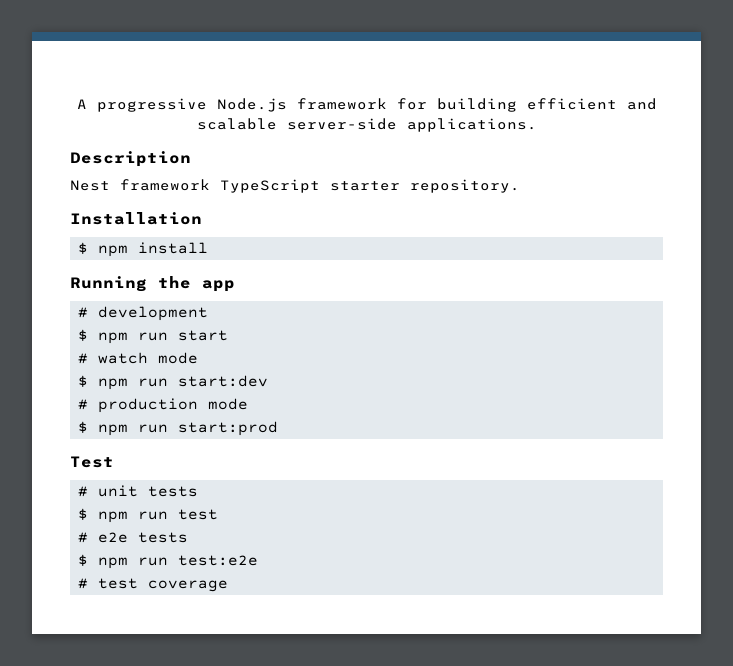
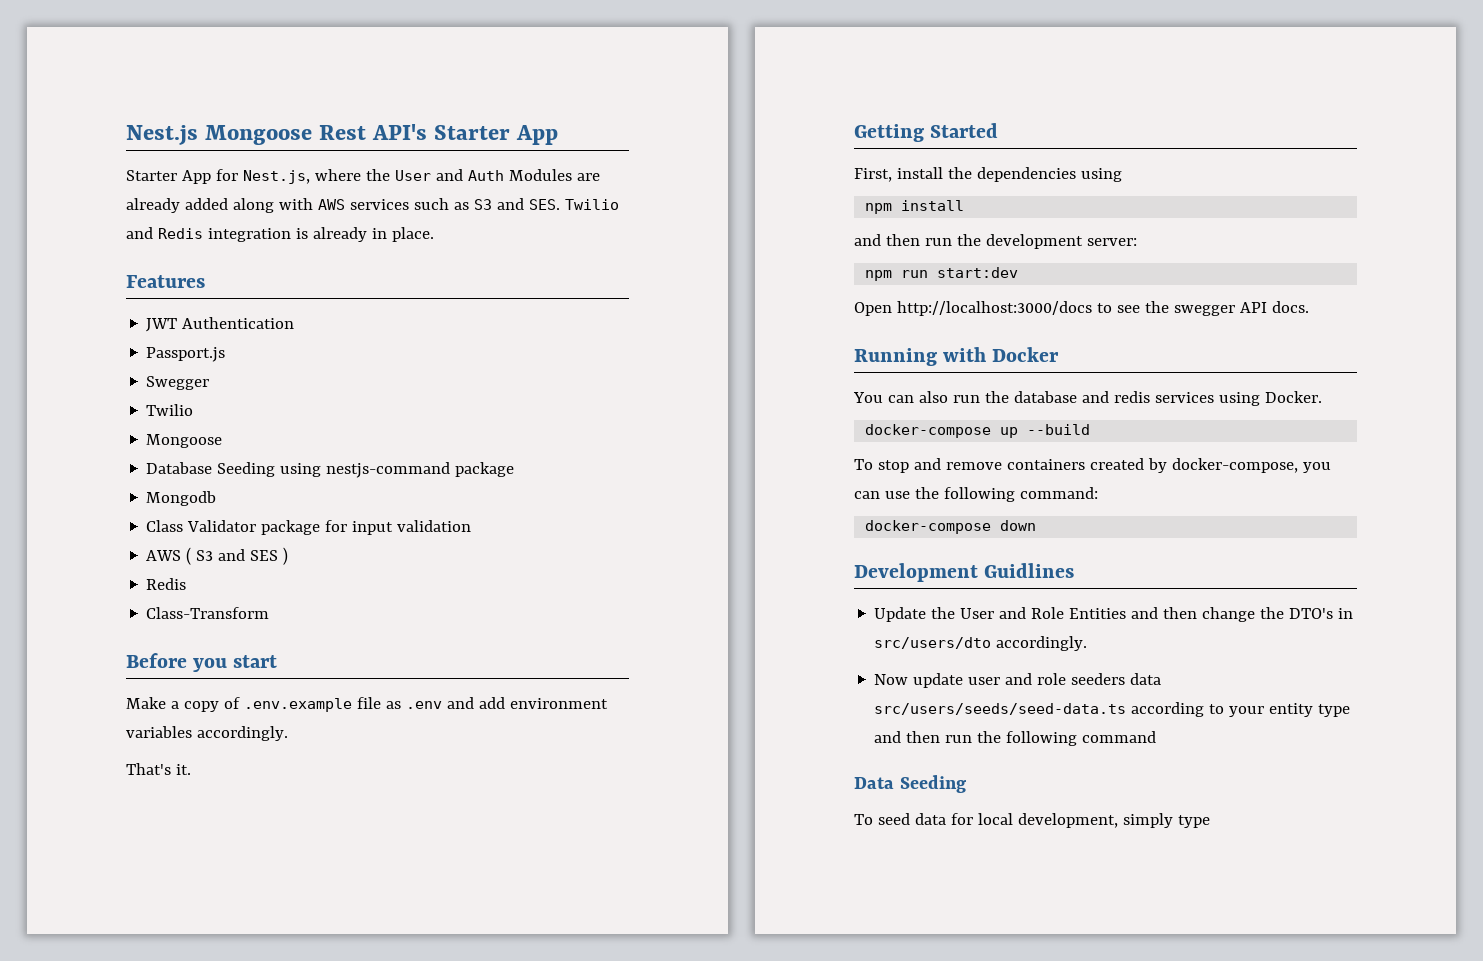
[76,98,657,112] [196,118,537,132] [70,151,191,167] [70,179,520,193] [70,212,202,225] [78,242,209,257] [70,276,235,292] [78,306,209,321] [78,329,229,344] [78,352,199,364] [78,375,269,390] [78,398,249,413] [78,421,279,436] [70,456,114,468] [78,485,199,497] [78,508,219,523] [78,532,189,543] [78,554,259,569] [78,578,229,592] A progressive Node.js framework for building efficient and scalable server-side applications. // Description // Nest framework TypeScript starter repository. // Installation // $ npm install // Running the app // # development // $ npm run start // # watch mode // $ npm run start:dev // # production mode // $ npm run start:prod // Test // # unit tests // $ npm run test // # e2e tests // $ npm run test:e2e // # test coverage -> [126,124,559,145] [126,169,600,184] [126,198,619,213] [126,227,434,242] [126,275,205,288] [146,317,295,332] [146,347,226,362] [146,376,210,390] [146,404,194,416] [146,434,223,448] [146,462,515,478] [146,491,217,506] [146,520,472,535] [146,547,289,565] [146,578,187,590] [146,607,270,619] [126,653,278,672] [126,697,608,712] [126,726,288,741] [126,763,191,775] [854,123,999,142] [854,167,1122,182] [865,200,965,214] [854,234,1137,249] [865,267,1019,281] [854,301,1309,316] [854,347,1060,366] [853,391,1322,406] [865,424,1091,438] [854,458,1331,473] [854,487,1098,502] [865,520,1037,534] [854,563,1075,582] [874,607,1354,622] [874,636,1088,651] [874,673,1162,688] [874,702,1351,717] [874,731,1157,746] [854,775,966,793] [854,813,1210,828] Nest.js Mongoose Rest API's Starter App // Starter App for Nest.js, where the User and Auth Modules are already added along with AWS services such as S3 and SES. Twilio and Redis integration is already in place. // Features // JWT Authentication // Passport.js // Swegger // Twilio // Mongoose // Database Seeding using nestjs-command package // Mongodb // Class Validator package for input validation // AWS ( S3 and SES ) // Redis // Class-Transform // Before you start // Make a copy of .env.example file as .env and add environment variables accordingly. // That's it. // Getting Started // First, install the dependencies using // npm install // and then run the development server: // npm run start:dev // Open http://localhost:3000/docs to see the swegger API docs. // Running with Docker // You can also run the database and redis services using Docker. // docker-compose up --build // To stop and remove containers created by docker-compose, you can use the following command: // docker-compose down // Development Guidlines // Update the User and Role Entities and then change the DTO's in src/users/dto accordingly. // Now update user and role seeders data src/users/seeds/seed-data.ts according to your entity type and then run the following command // Data Seeding // To seed data for local development, simply type

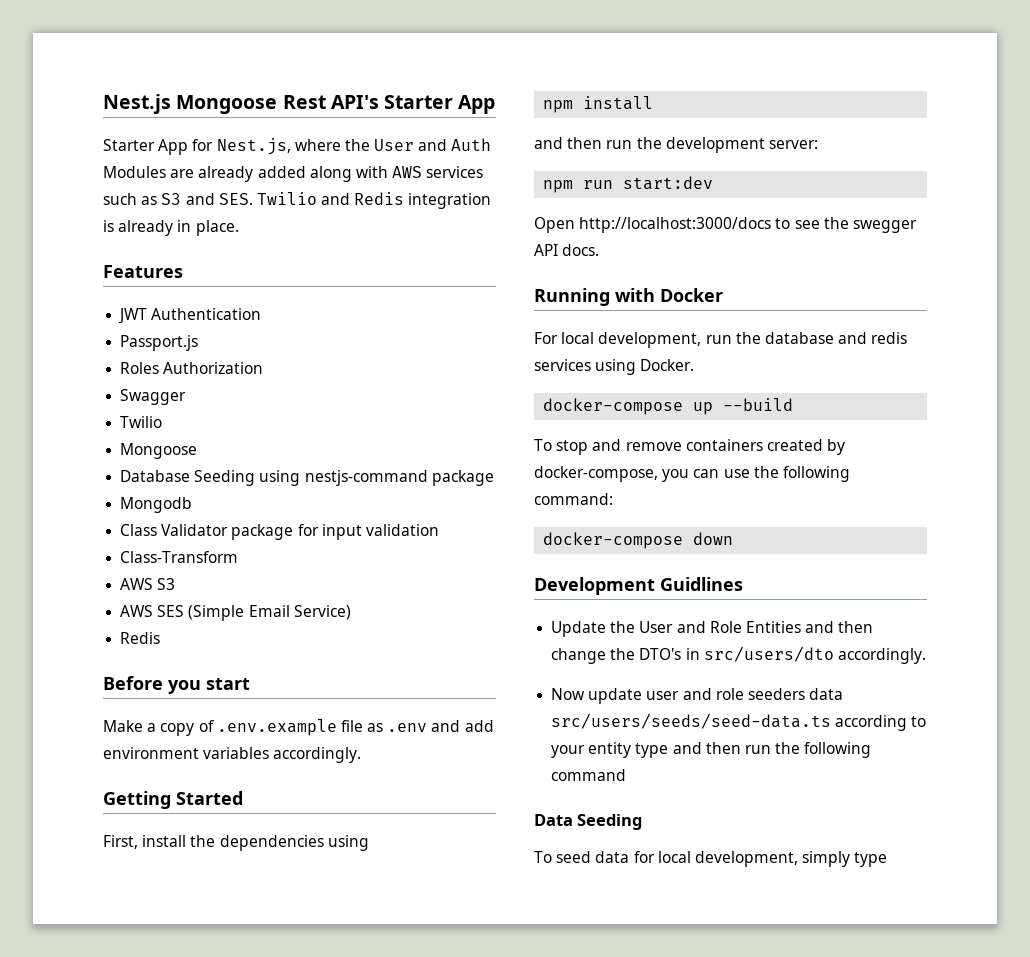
[146,376,210,390] Swegger -> [120,362,264,374] [120,389,187,405] Roles Authorization // Swagger
[146,547,289,565] [146,578,187,590] [146,607,270,619] // AWS ( S3 and SES ) // Redis // Class-Transform -> [120,551,239,563] [120,578,176,590] [120,605,351,621] [120,632,161,644] // Class-Transform // AWS S3 // AWS SES (Simple Email Service) // Redis
[126,763,191,775] // That's it. -> (362, 755) none
[853,391,948,403] You can also -> [534,332,702,348] For local development,

